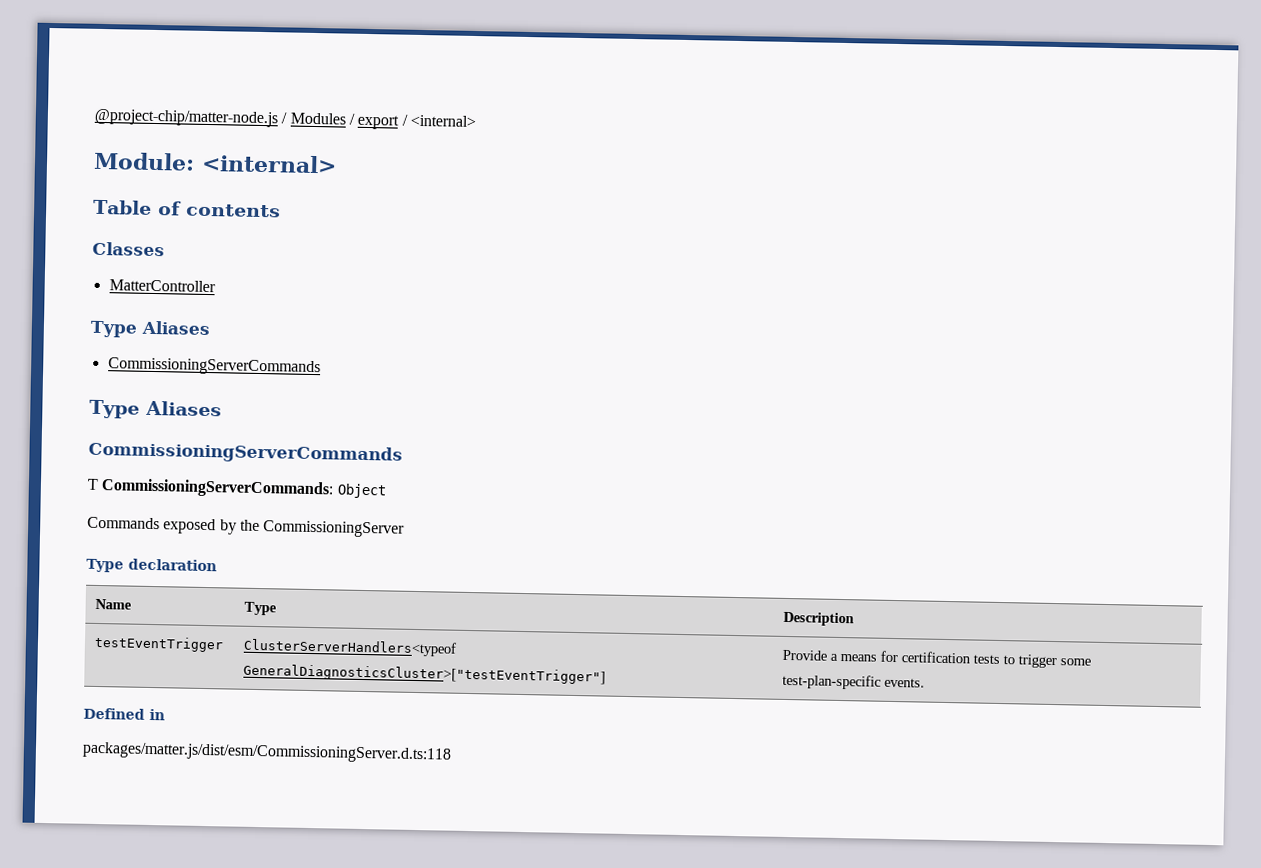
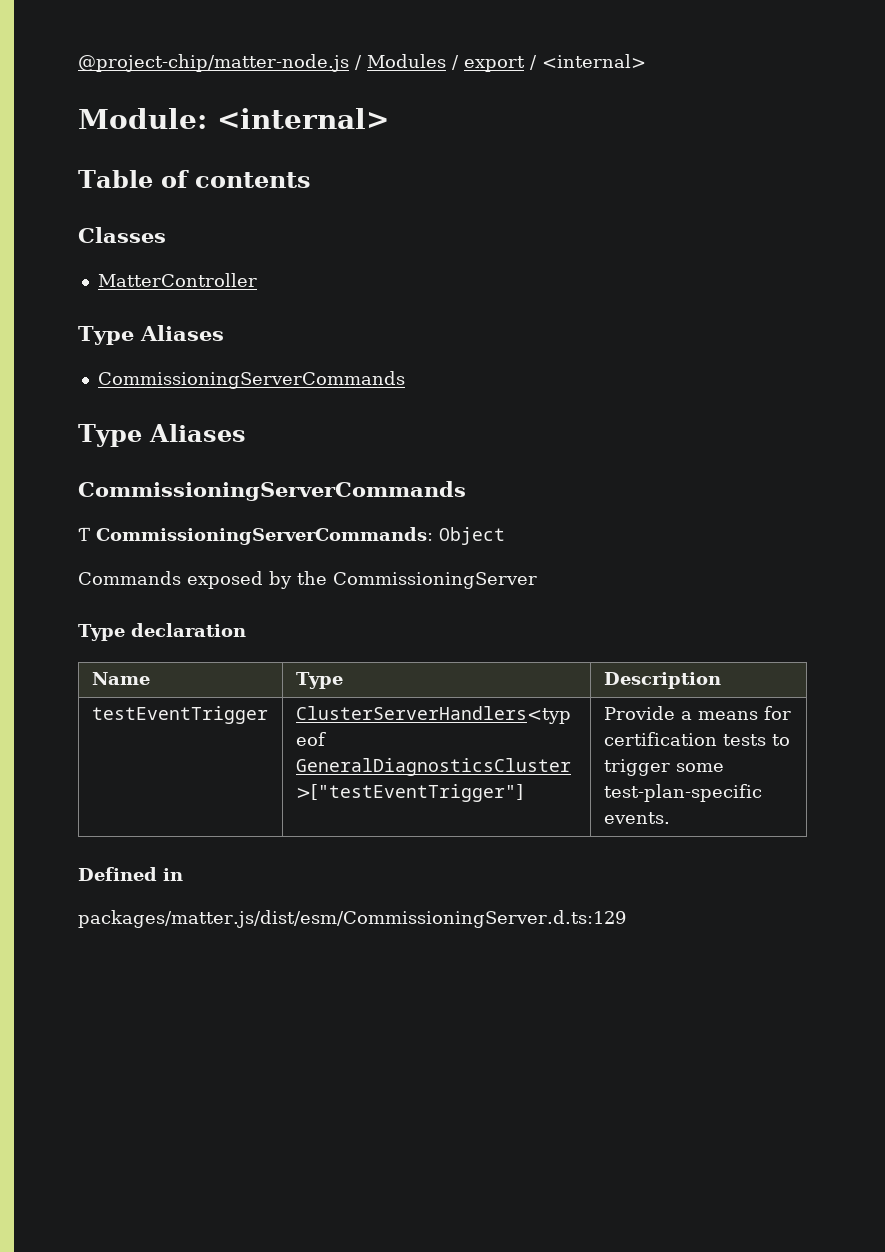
[82,741,452,764] packages/matter.js/dist/esm/CommissioningServer.d.ts:118 -> [78,910,626,928] packages/matter.js/dist/esm/CommissioningServer.d.ts:129

